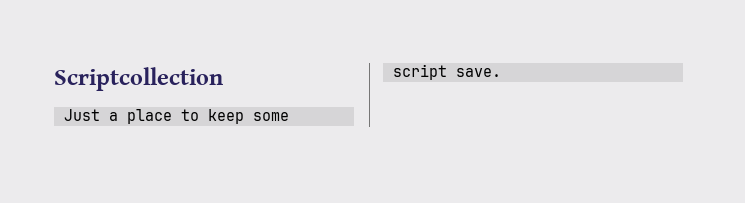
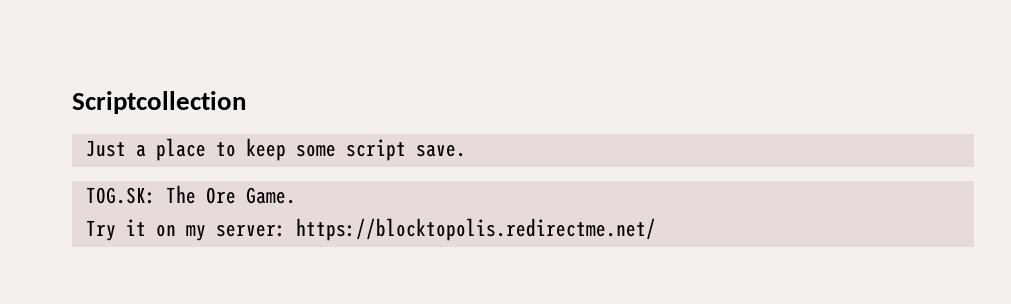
(502, 72) none -> [85,185,296,204] [85,218,656,241] // TOG.SK: The Ore Game. // Try it on my server: https://blocktopolis.redirectme.net/

